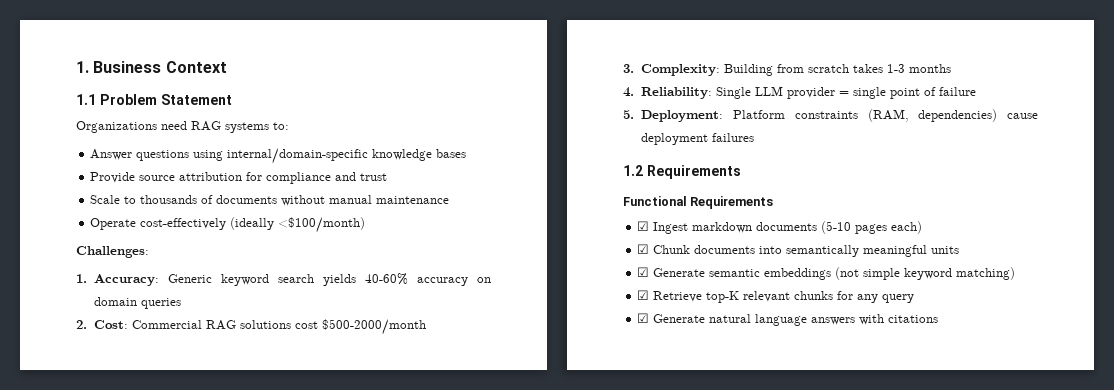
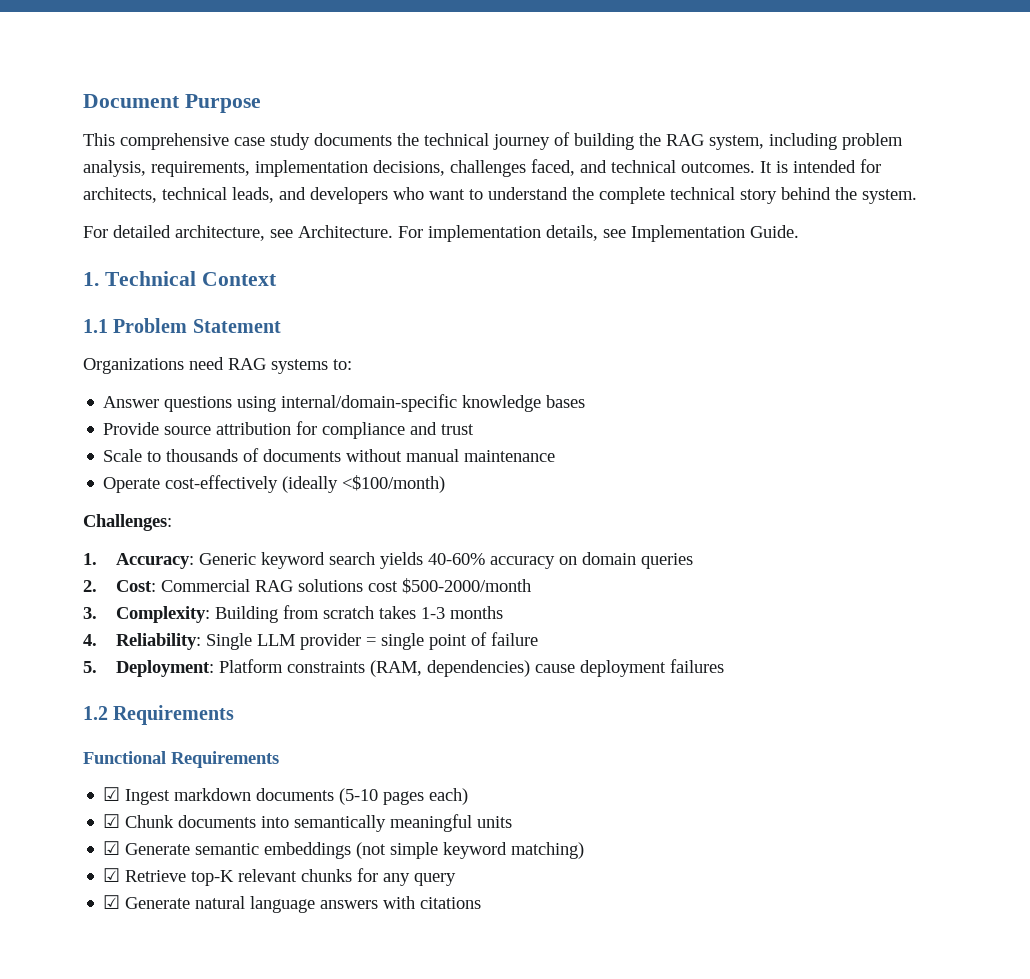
[76,61,162,73] 1. Business -> [83,94,261,113] [83,132,903,150] [83,159,881,177] [83,187,917,204] [83,225,799,242] [83,271,196,286] Document Purpose // This comprehensive case study documents the technical journey of building the RAG system, including problem analysis, requirements, implementation decisions, challenges faced, and technical outcomes. It is intended for architects, technical leads, and developers who want to understand the complete technical story behind the system. // For detailed architecture, see Architecture. For implementation details, see Implementation Guide. // 1. Technical

